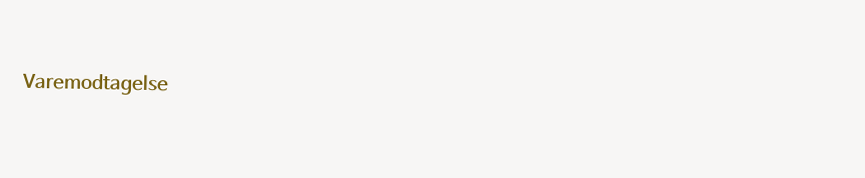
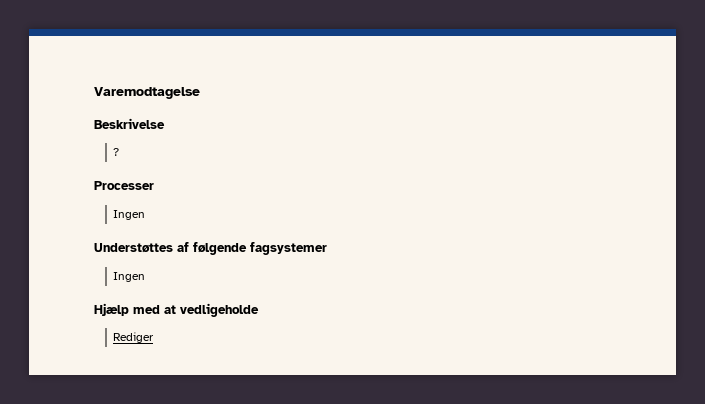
(169, 84) none -> [94,118,165,129] [113,148,120,156] [94,181,154,190] [113,210,146,220] [94,242,327,255] [113,272,146,282] [94,303,259,317] [113,332,155,343] // Beskrivelse // ? // Processer // Ingen // Understøttes af følgende fagsystemer // Ingen // Hjælp med at vedligeholde // Rediger

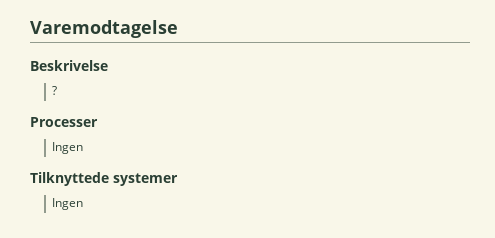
[94,242,327,255] [113,272,146,282] [94,303,259,317] [113,332,155,343] Understøttes af følgende fagsystemer // Ingen // Hjælp med at vedligeholde // Rediger -> [30,172,178,186] [51,198,83,210] Tilknyttede systemer // Ingen

